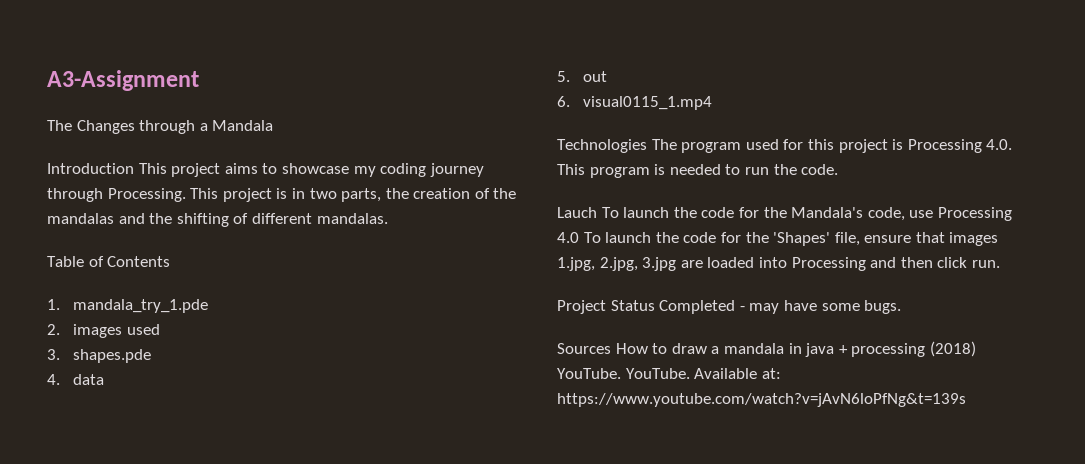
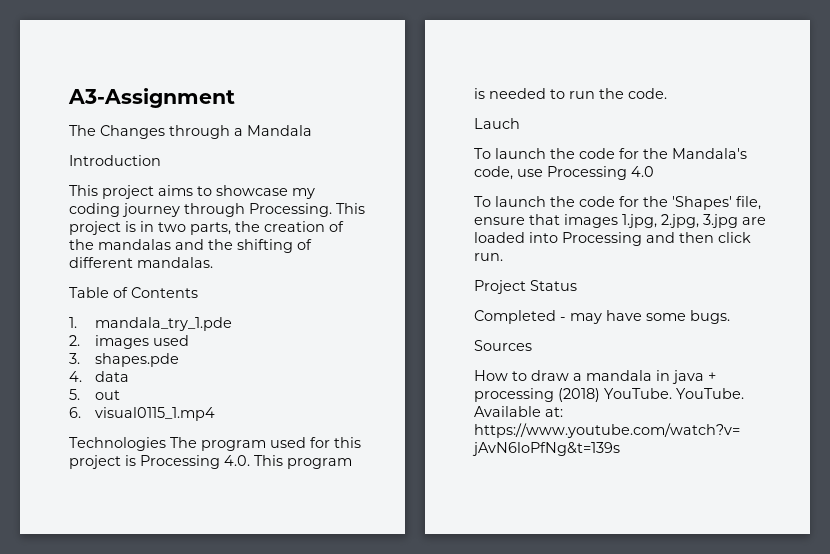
(134, 168) none -> (161, 160) //
(597, 212) none -> (520, 123) //
(579, 237) none -> (654, 171) //
(655, 305) none -> (577, 285) //
(611, 348) none -> (532, 345) //

